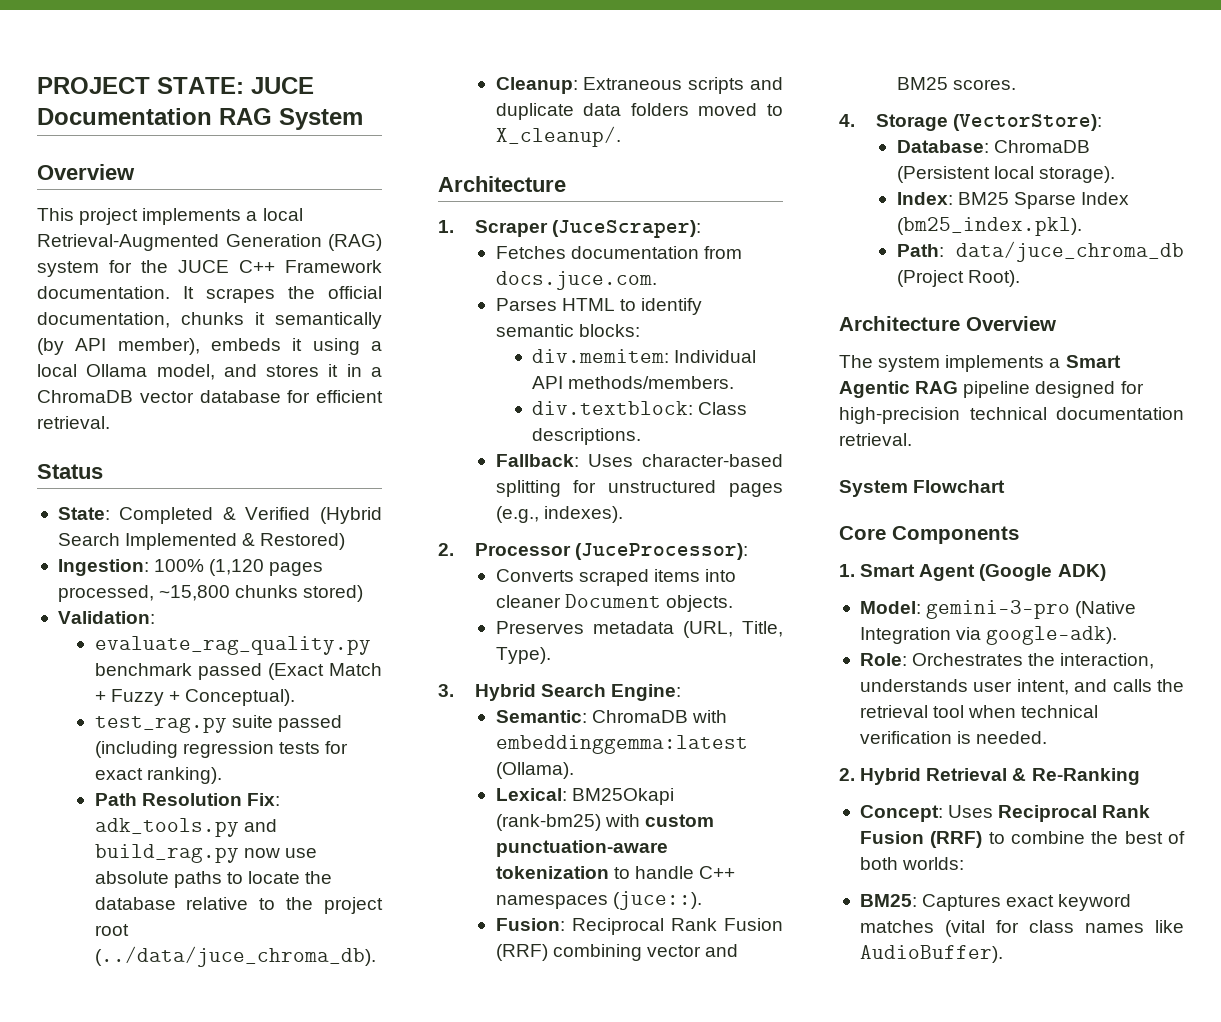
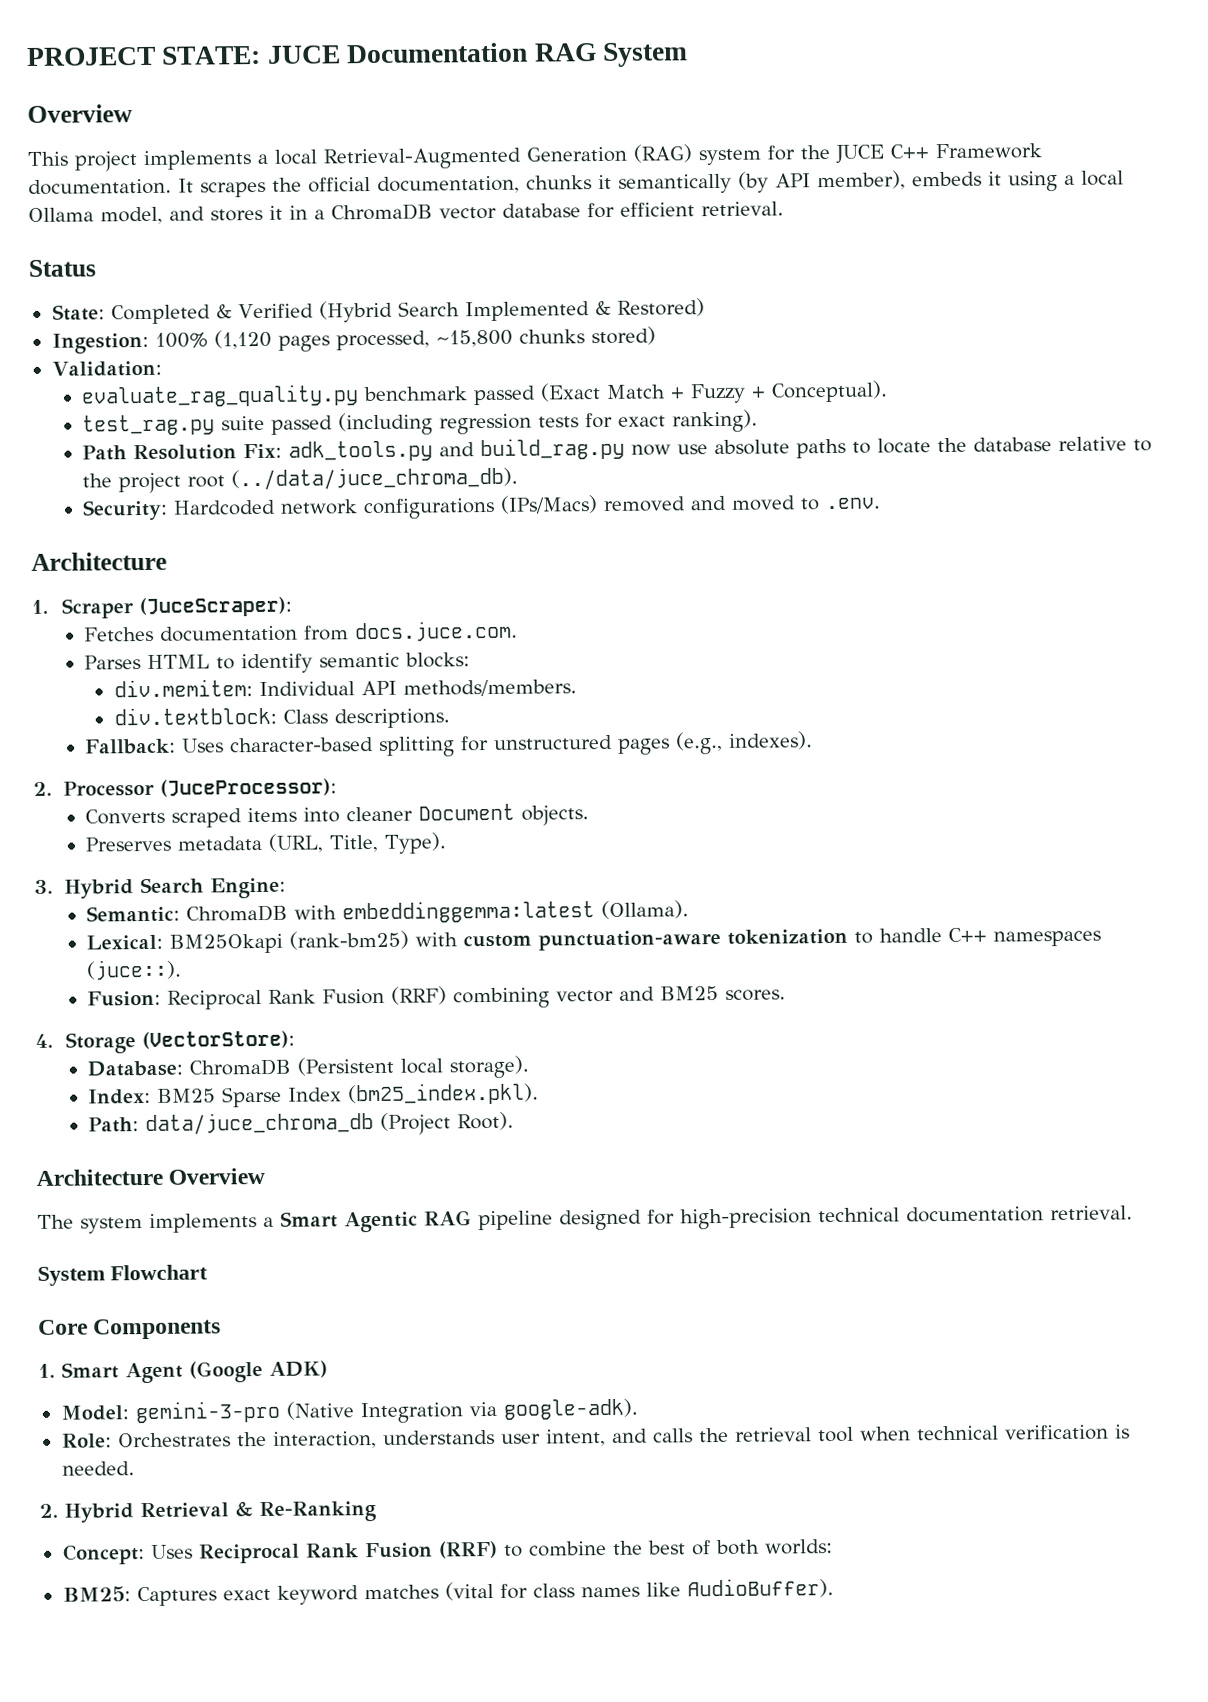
[495,77,783,94] [495,103,689,120] Cleanup: Extraneous scripts and duplicate data folders -> [82,495,728,521] Security: Hardcoded network configurations (IPs/Macs) removed and
[495,126,621,147] X_cleanup/. -> [825,497,882,510] .env.

